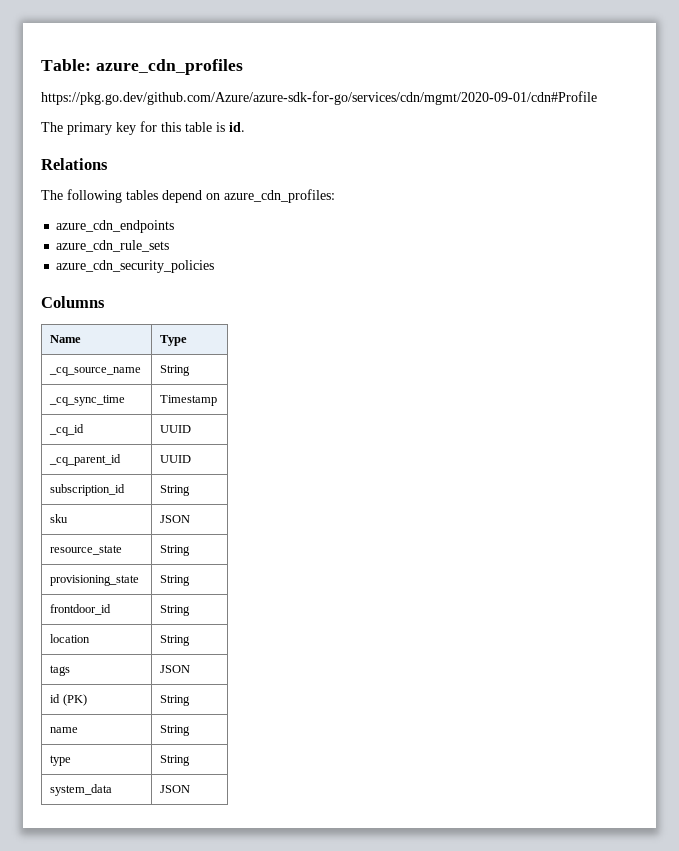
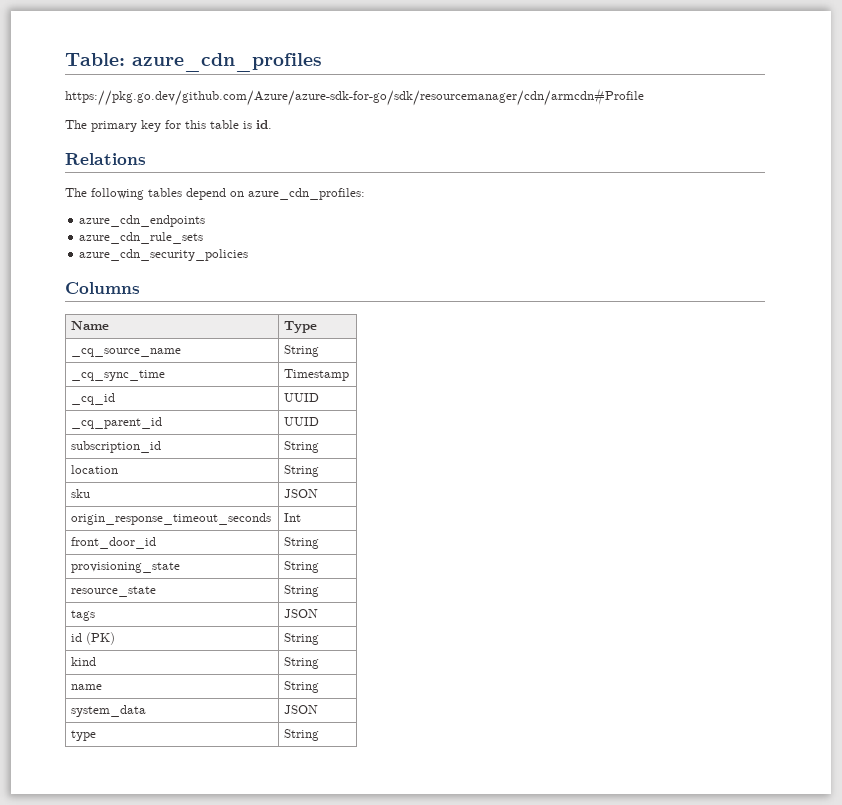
[41,91,597,105] https://pkg.go.dev/github.com/Azure/azure-sdk-for-go/services/cdn/mgmt/2020-09-01/cdn#Profile -> [65,88,644,106] https://pkg.go.dev/github.com/Azure/azure-sdk-for-go/sdk/resourcemanager/cdn/armcdn#Profile
(191, 490) none -> [71,465,119,474] [284,465,320,477] // location | String
[50,545,123,555] resource_state -> [71,513,272,525] [284,513,302,522] [71,537,157,549] origin_response_timeout_seconds | Int // front_door_id
[50,604,112,615] [160,605,191,616] [50,634,91,643] frontdoor_id | String // location -> [71,586,157,597] resource_state
[50,727,79,733] [160,725,191,736] [50,755,72,766] name | String // type -> [71,657,97,666] [284,657,320,669] [71,684,103,690] kind | String // name
(191, 789) none -> [71,730,97,741] [284,729,320,741] // type | String

